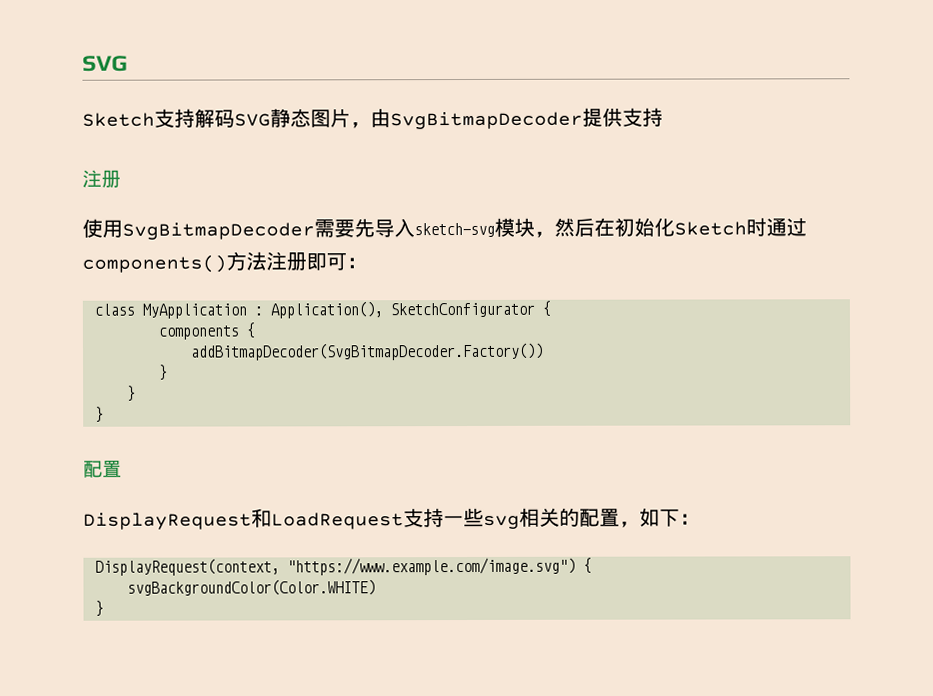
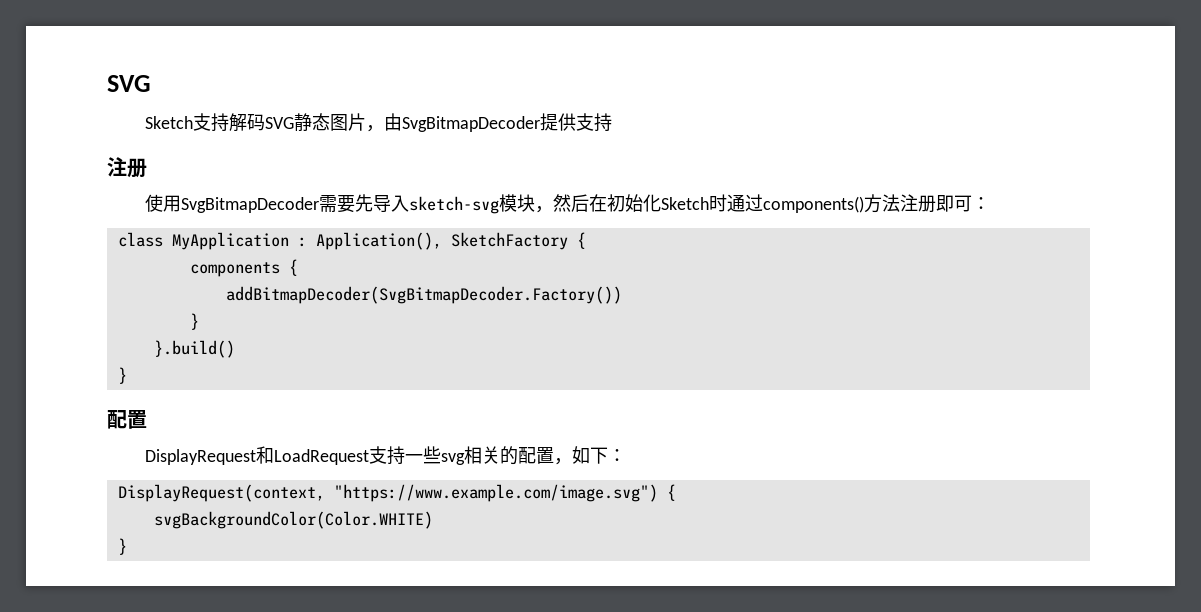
[389,302,535,318] SketchConfigurator -> [450,232,568,250] SketchFactory
[126,385,136,402] } -> [153,340,235,358] }.build()

